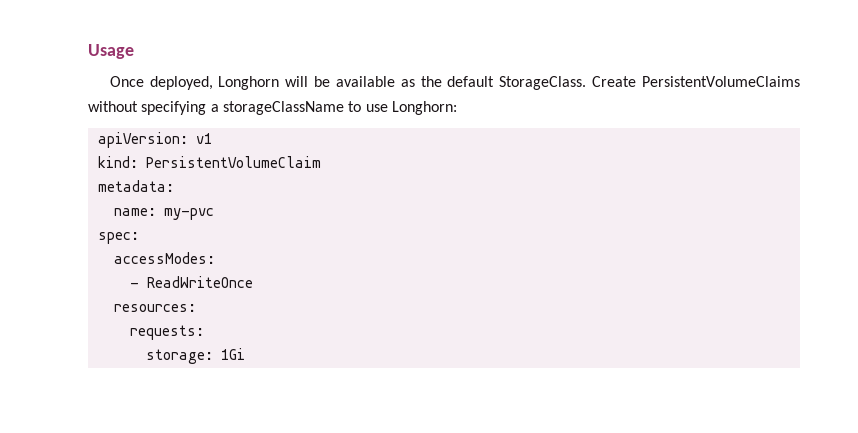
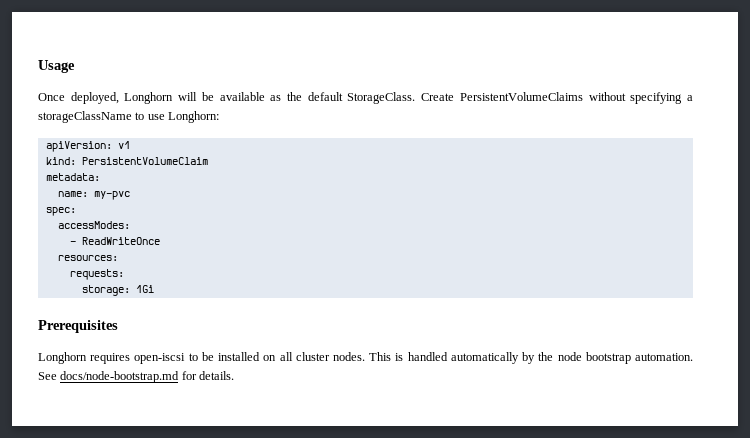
(245, 354) none -> [38,320,118,333] [38,352,693,364] [38,371,235,383] // Prerequisites // Longhorn requires open-iscsi to be installed on all cluster nodes. This is handled automatically by the node bootstrap automation. See docs/node-bootstrap.md for details.

